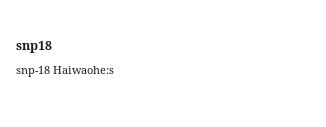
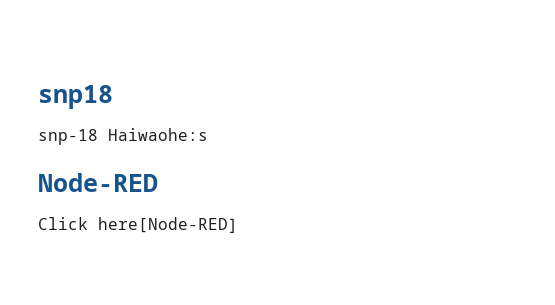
(114, 70) none -> [38,173,158,192] [38,217,238,233] // Node-RED // Click here[Node-RED]

